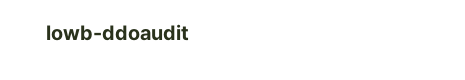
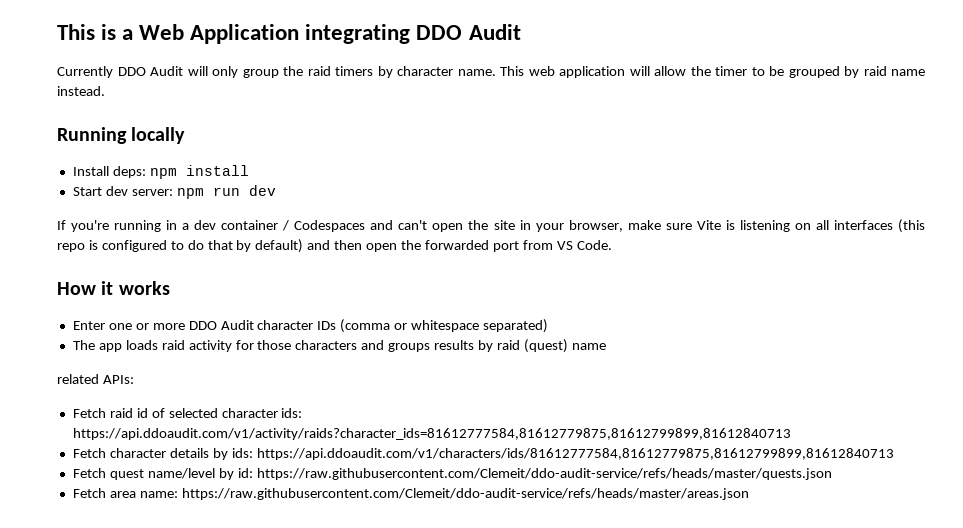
[46,24,189,41] lowb-ddoaudit -> [57,24,521,44] [57,66,925,78] [57,86,105,96] [57,127,186,144] [72,165,249,179] [72,185,276,199] [57,219,925,233] [57,239,612,253] [57,281,170,295] [72,319,549,333] [72,339,606,353] [57,374,134,384] [72,408,303,418] [72,428,791,440] [72,448,894,460] [72,468,832,480] [72,488,749,500] This is a Web Application integrating DDO Audit // Currently DDO Audit will only group the raid timers by character name. This web application will allow the timer to be grouped by raid name instead. // Running locally // Install deps: npm install // Start dev server: npm run dev // If you're running in a dev container / Codespaces and can't open the site in your browser, make sure Vite is listening on all interfaces (this repo is configured to do that by default) and then open the forwarded port from VS Code. // How it works // Enter one or more DDO Audit character IDs (comma or whitespace separated) // The app loads raid activity for those characters and groups results by raid (quest) name // related APIs: // Fetch raid id of selected character ids: https://api.ddoaudit.com/v1/activity/raids?character_ids=81612777584,81612779875,81612799899,81612840713 // Fetch character details by ids: https://api.ddoaudit.com/v1/characters/ids/81612777584,81612779875,81612799899,81612840713 // Fetch quest name/level by id: https://raw.githubusercontent.com/Clemeit/ddo-audit-service/refs/heads/master/quests.json // Fetch area name: https://raw.githubusercontent.com/Clemeit/ddo-audit-service/refs/heads/master/areas.json

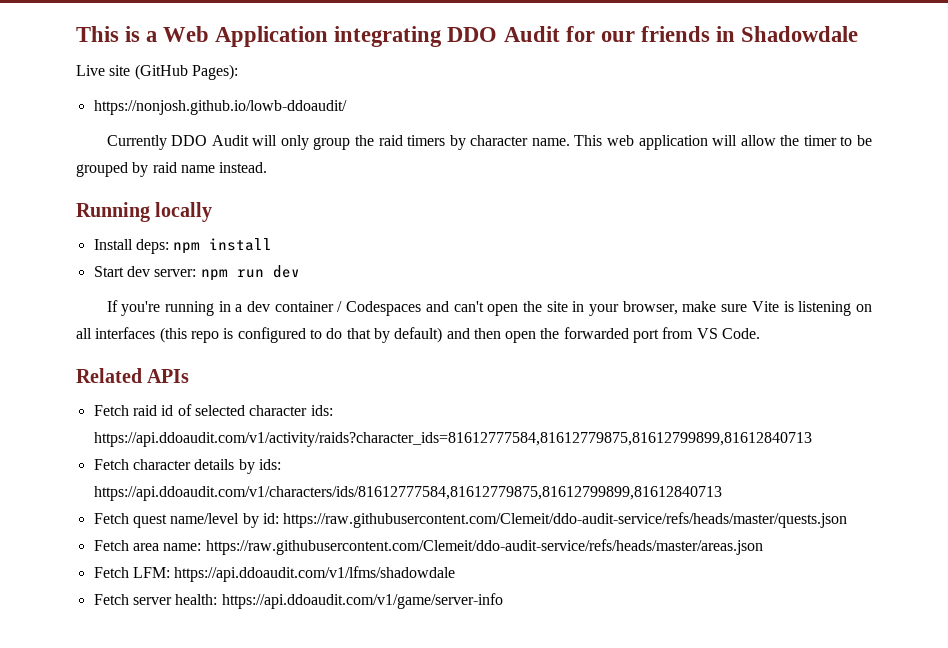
(521, 32) none -> [565,26,858,42] [76,64,238,80] [93,100,347,115] for our friends in Shadowdale // Live site (GitHub Pages): // https://nonjosh.github.io/lowb-ddoaudit/
[57,281,170,295] [72,319,549,333] [72,339,606,353] [57,374,134,384] How it works // Enter one or more DDO Audit character IDs (comma or whitespace separated) // The app loads raid activity for those characters and groups results by raid (quest) name // related APIs: -> [76,368,190,383] Related APIs
(749, 494) none -> [93,566,456,582] [93,593,503,609] // Fetch LFM: https://api.ddoaudit.com/v1/lfms/shadowdale // Fetch server health: https://api.ddoaudit.com/v1/game/server-info

